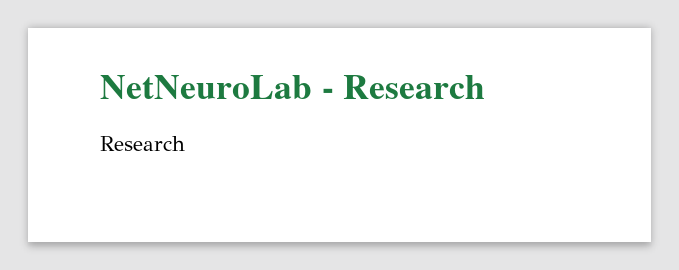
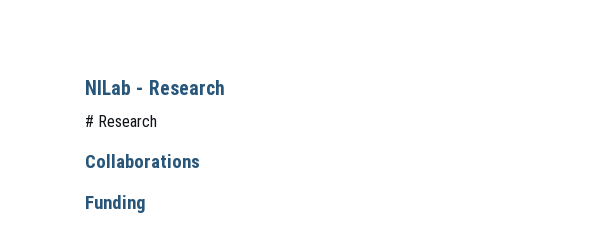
[100,75,312,99] NetNeuroLab -> [85,80,131,95] NILab
[100,136,185,151] Research -> [85,115,158,127] [85,154,200,168] [85,195,146,213] # Research // Collaborations // Funding

